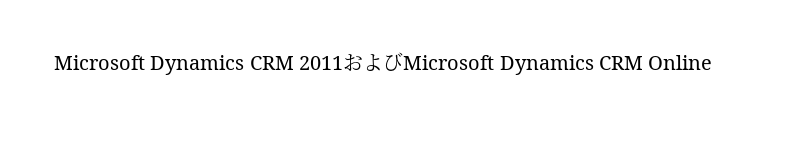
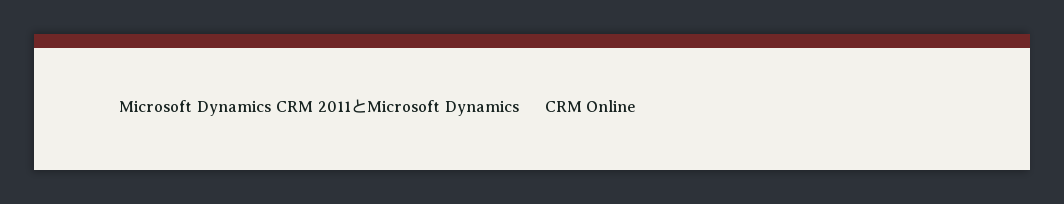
[343,52,404,71] および -> [351,99,367,113] と

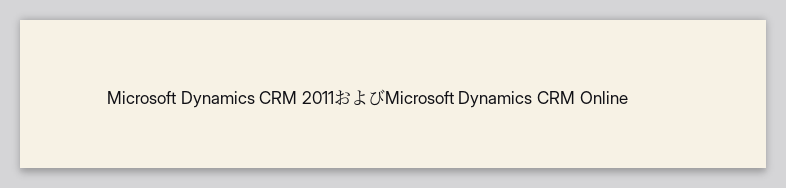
[351,99,367,113] と -> [333,89,385,106] および

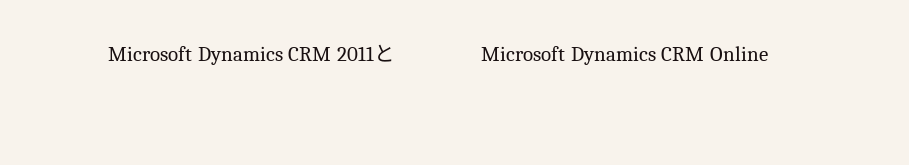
[333,89,385,106] および -> [373,44,395,62] と

